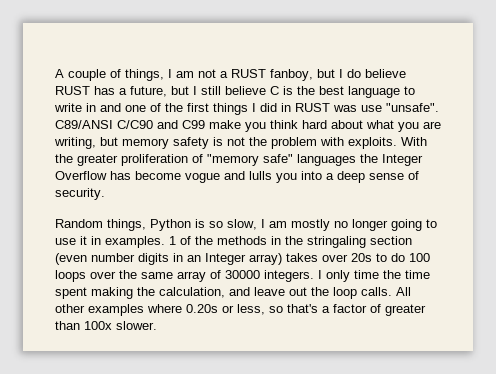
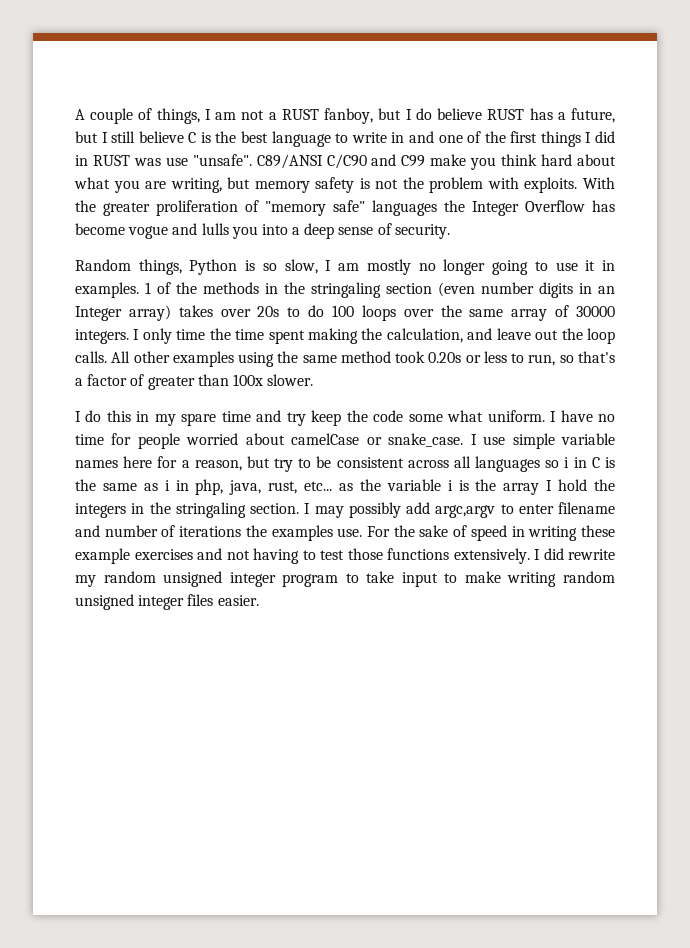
[147,304,265,315] where 0.20s or less, -> [238,351,556,367] using the same method took 0.20s or less to run,
(157, 325) none -> [75,410,616,426] [75,433,615,449] [75,456,615,472] [75,479,616,495] [75,502,615,518] [75,525,615,541] [75,548,615,564] [75,571,615,587] [75,594,259,610] // I do this in my spare time and try keep the code some what uniform. I have no time for people worried about camelCase or snake_case. I use simple variable names here for a reason, but try to be consistent across all languages so i in C is the same as i in php, java, rust, etc... as the variable i is the array I hold the integers in the stringaling section. I may possibly add argc,argv to enter filename and number of iterations the examples use. For the sake of speed in writing these example exercises and not having to test those functions extensively. I did rewrite my random unsigned integer program to take input to make writing random unsigned integer files easier.

